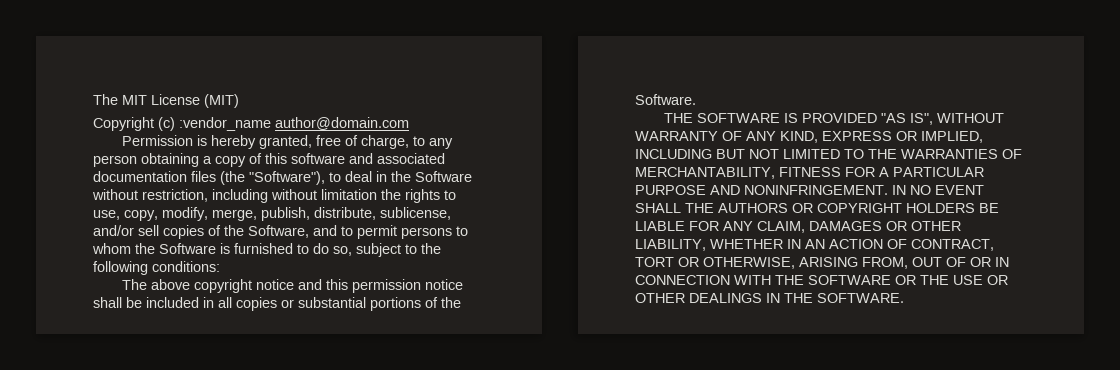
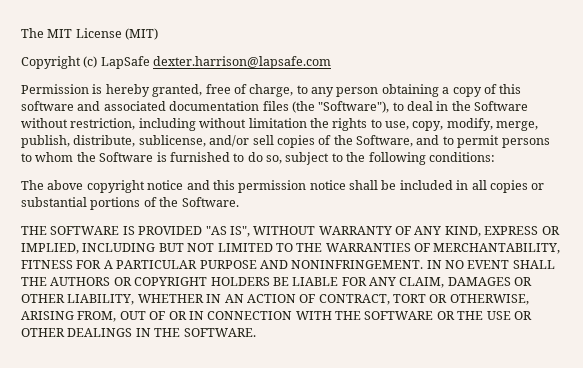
[179,117,409,131] :vendor_name author@domain.com -> [100,56,332,69] LapSafe dexter.harrison@lapsafe.com

